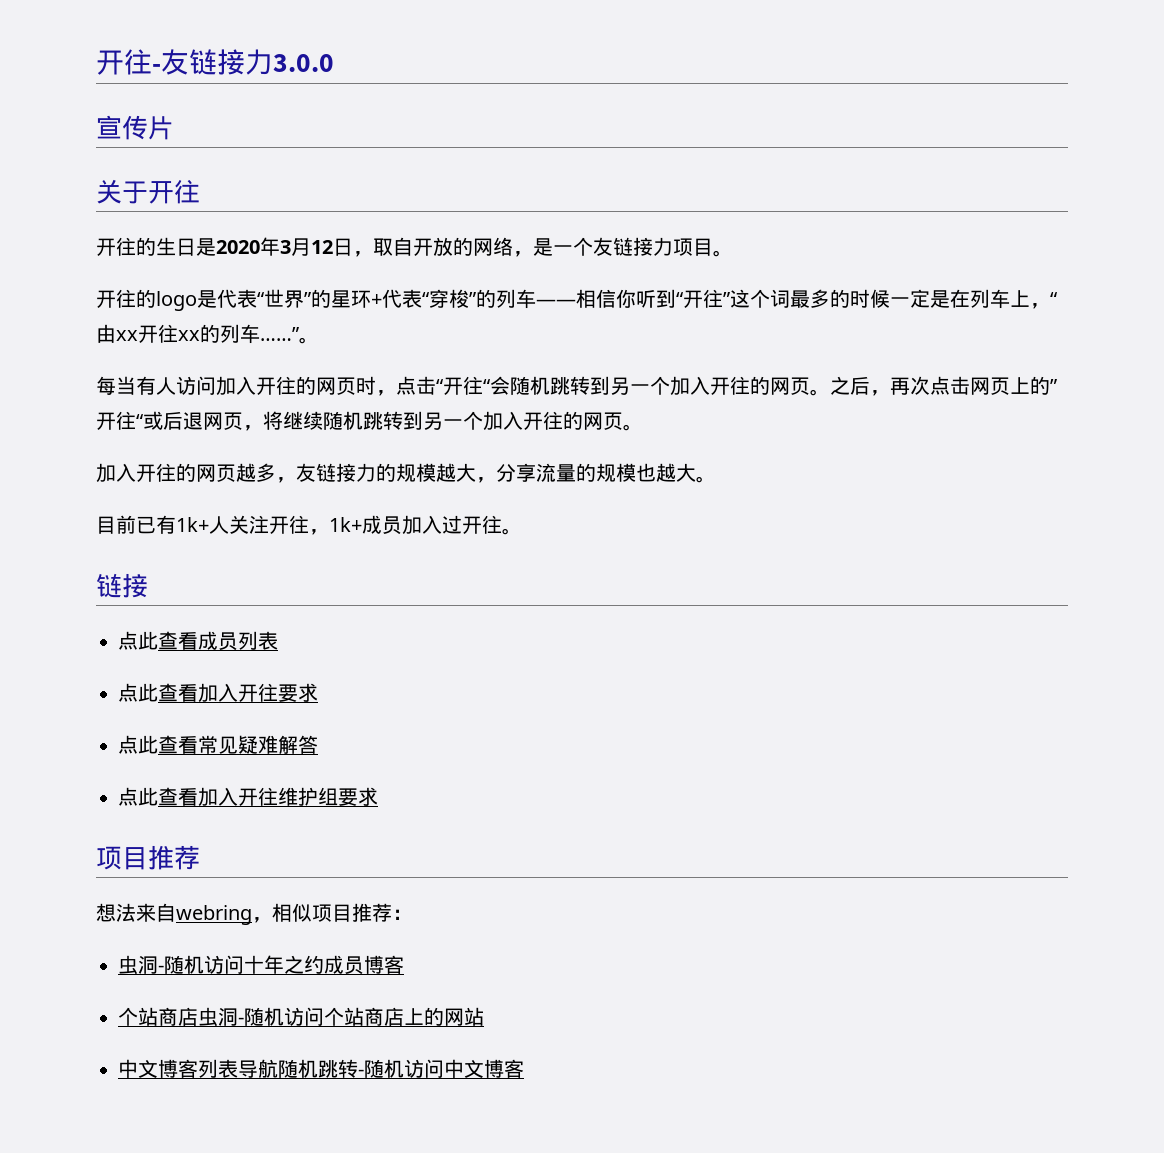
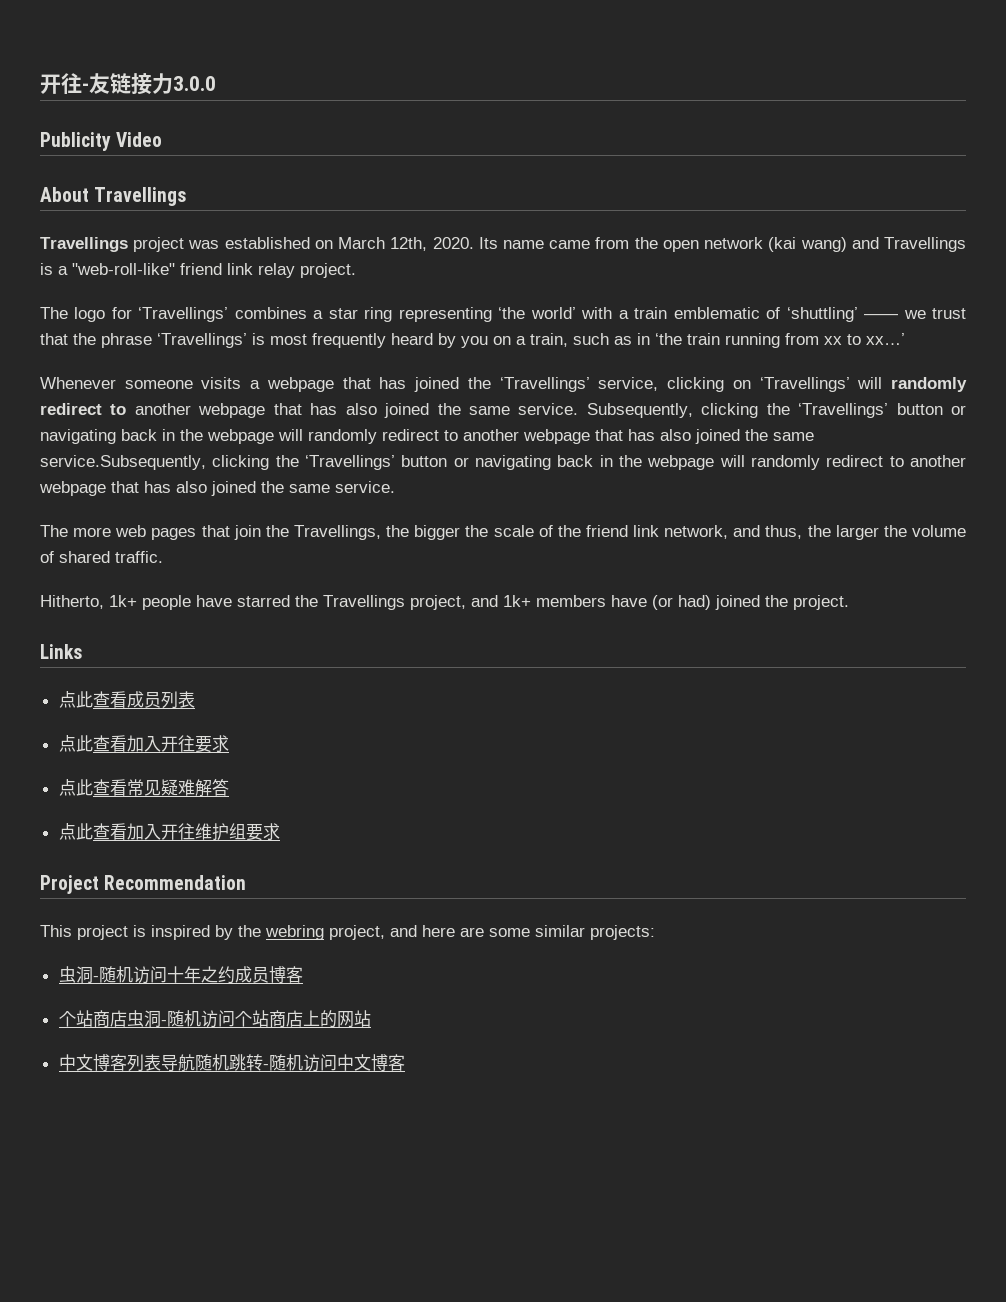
[96,115,174,140] [96,179,200,204] [96,237,733,257] [96,289,1057,311] [96,324,319,344] [96,376,1057,396] [96,411,643,431] [96,463,716,483] [96,515,522,535] [96,573,148,598] 宣传片 // 关于开往 // 开往的生日是2020年3月12日，取自开放的网络，是一个友链接力项目。 // 开往的logo是代表“世界”的星环+代表“穿梭”的列车——相信你听到“开往”这个词最多的时候一定是在列车上，“由xx开往xx的列车……”。 // 每当有人访问加入开往的网页时，点击“开往“会随机跳转到另一个加入开往的网页。之后，再次点击网页上的”开往“或后退网页，将继续随机跳转到另一个加入开往的网页。 // 加入开往的网页越多，友链接力的规模越大，分享流量的规模也越大。 // 目前已有1k+人关注开往，1k+成员加入过开往。 // 链接 -> [40,132,163,151] [40,187,187,206] [40,237,966,252] [40,263,356,278] [40,307,967,322] [40,333,905,348] [40,377,968,392] [40,403,966,418] [40,429,814,444] [40,455,967,470] [39,481,395,496] [40,525,966,540] [40,551,163,563] [40,595,849,610] [40,644,82,659] Publicity Video // About Travellings // Travellings project was established on March 12th, 2020. Its name came from the open network (kai wang) and Travellings is a "web-roll-like" friend link relay project. // The logo for ‘Travellings’ combines a star ring representing ‘the world’ with a train emblematic of ‘shuttling’ —— we trust that the phrase ‘Travellings’ is most frequently heard by you on a train, such as in ‘the train running from xx to xx…’ // Whenever someone visits a webpage that has joined the ‘Travellings’ service, clicking on ‘Travellings’ will randomly redirect to another webpage that has also joined the same service. Subsequently, clicking the ‘Travellings’ button or navigating back in the webpage will randomly redirect to another webpage that has also joined the same service.Subsequently, clicking the ‘Travellings’ button or navigating back in the webpage will randomly redirect to another webpage that has also joined the same service. // The more web pages that join the Travellings, the bigger the scale of the friend link network, and thus, the larger the volume of shared traffic. // Hitherto, 1k+ people have starred the Travellings project, and 1k+ members have (or had) joined the project. // Links
[96,845,200,870] [96,903,412,925] 项目推荐 // 想法来自webring，相似项目推荐： -> [40,875,247,894] [40,925,655,940] Project Recommendation // This project is inspired by the webring project, and here are some similar projects:

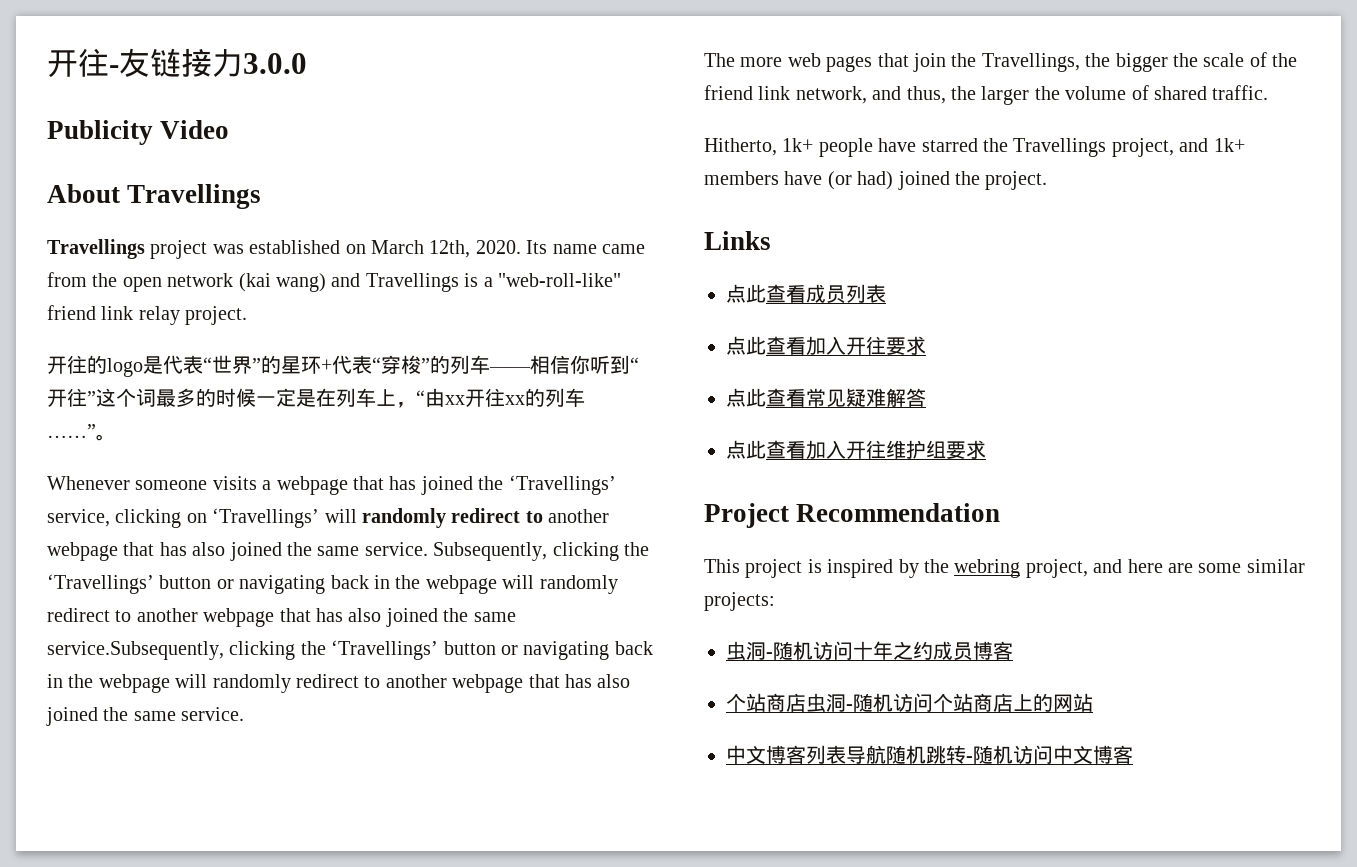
[40,307,967,322] [40,333,905,348] The logo for ‘Travellings’ combines a star ring representing ‘the world’ with a train emblematic of ‘shuttling’ —— we trust that the phrase ‘Travellings’ is most frequently heard by you on a train, such as in ‘the train running from xx to xx…’ -> [47,355,639,377] [47,388,585,408] [47,424,116,441] 开往的logo是代表“世界”的星环+代表“穿梭”的列车——相信你听到“开往”这个词最多的时候一定是在列车上，“由xx开往xx的列车……”。

